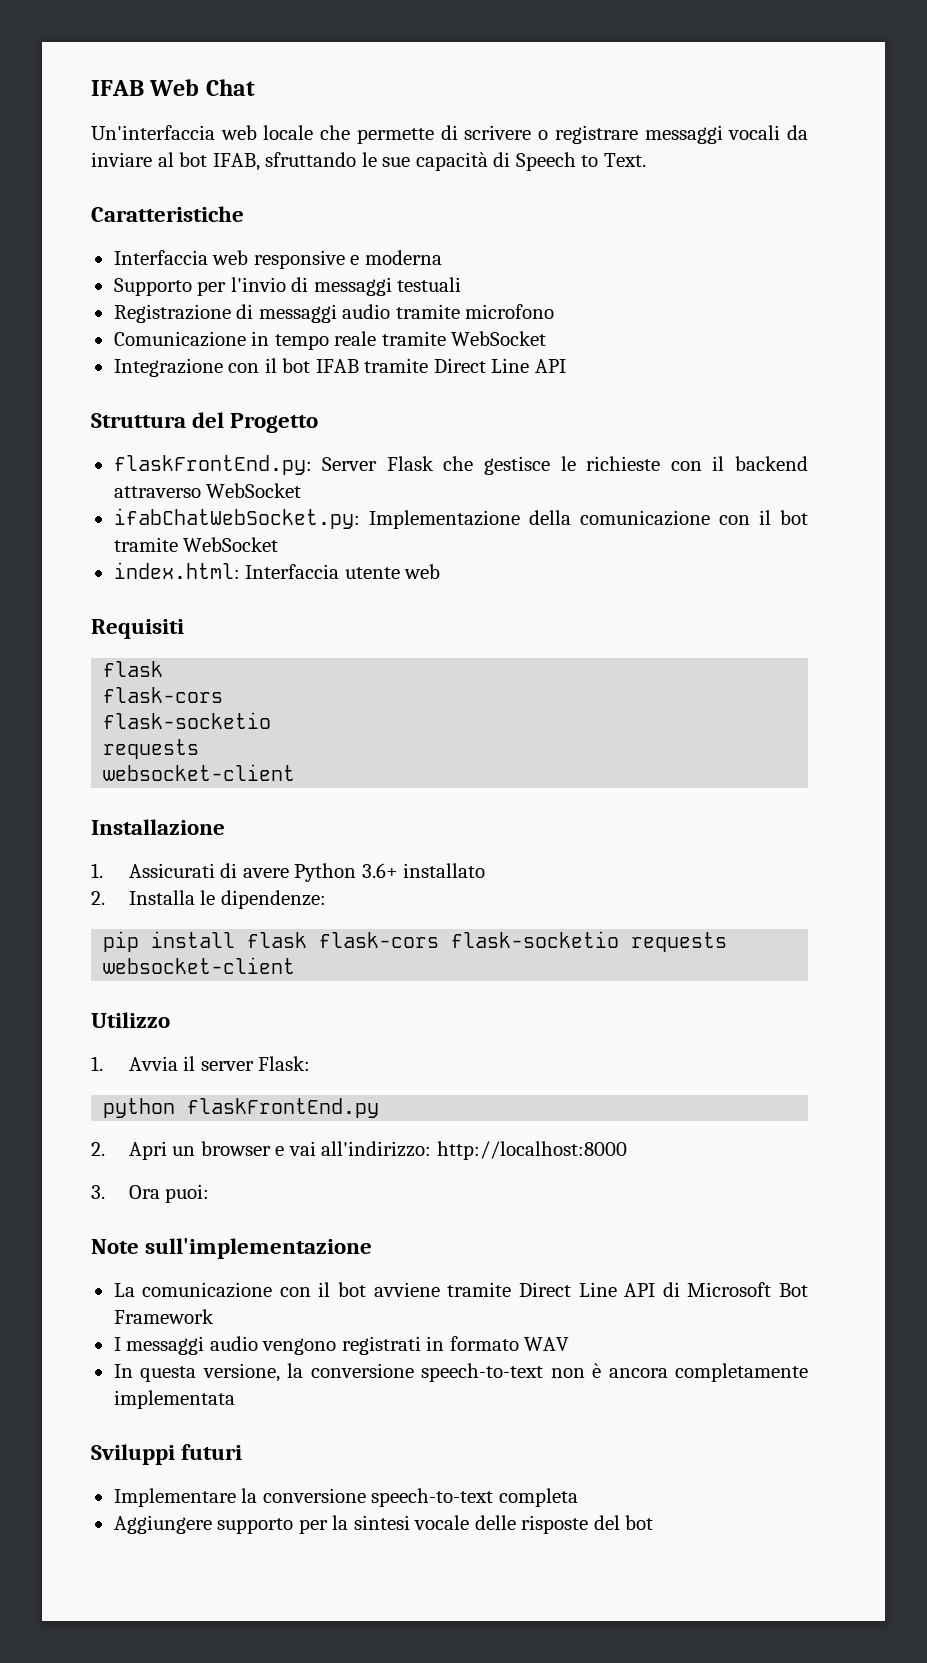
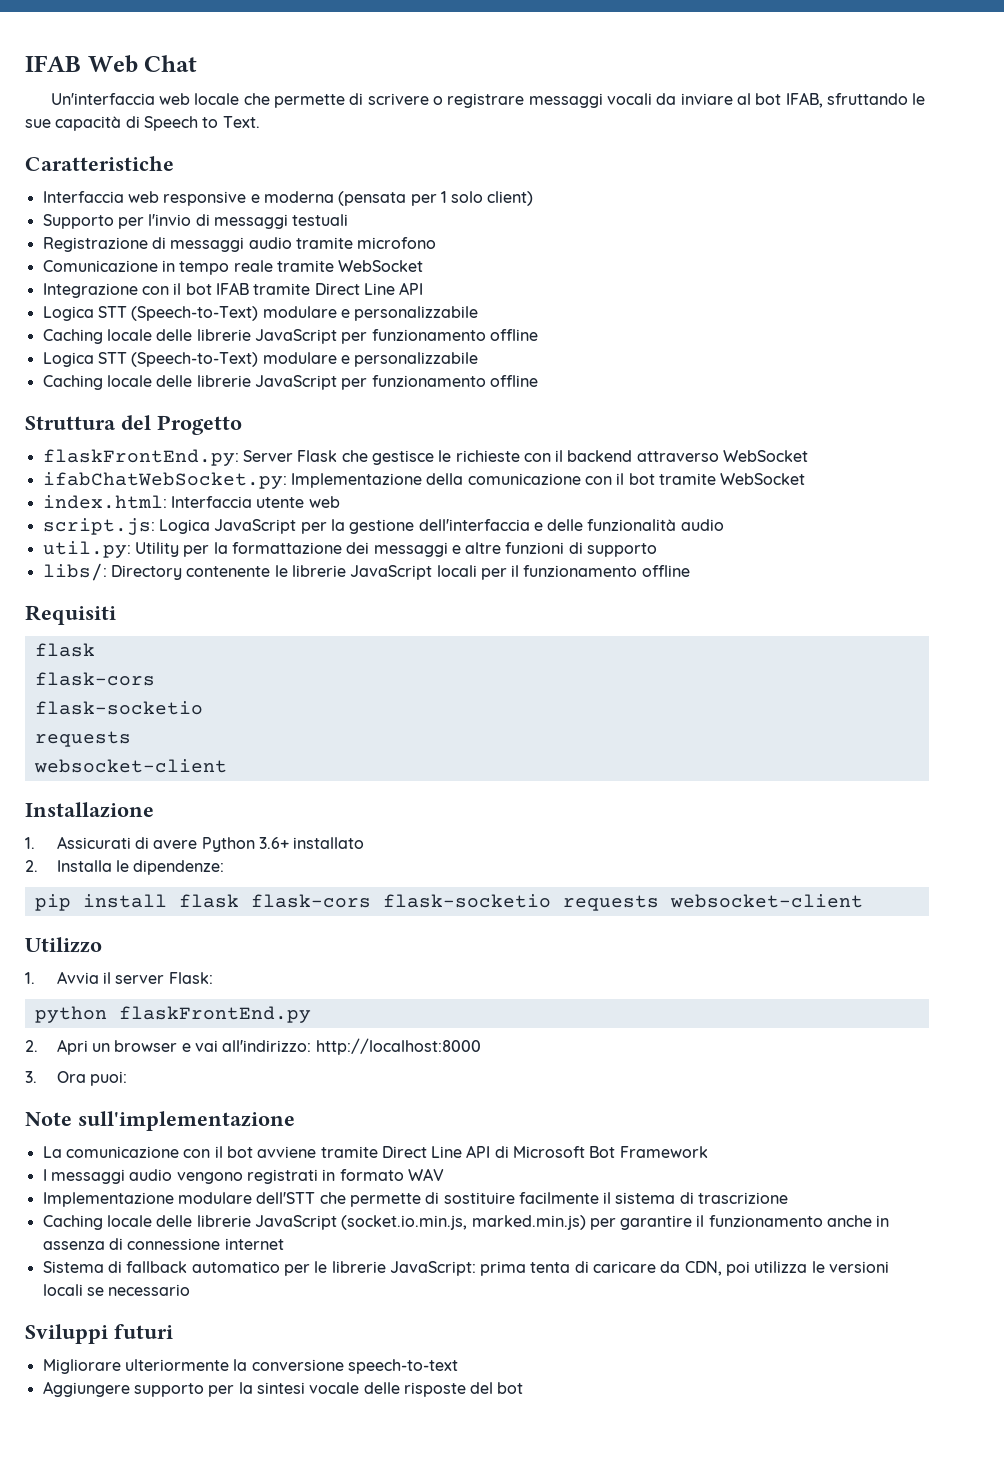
(442, 257) none -> [338,191,534,206] (pensata per 1 solo client)
(566, 366) none -> [42,306,479,321] [42,329,538,344] [42,352,479,367] [42,375,538,390] // Logica STT (Speech-to-Text) modulare e personalizzabile // Caching locale delle librerie JavaScript per funzionamento offline // Logica STT (Speech-to-Text) modulare e personalizzabile // Caching locale delle librerie JavaScript per funzionamento offline
(441, 571) none -> [42,518,724,535] [42,541,658,558] [42,563,690,581] // script.js: Logica JavaScript per la gestione dell'interfaccia e delle funzionalità audio // util.py: Utility per la formattazione dei messaggi e altre funzioni di supporto // libs/: Directory contenente le librerie JavaScript locali per il funzionamento offline
[113,1363,809,1382] [113,1390,235,1409] In questa versione, la conversione speech-to-text non è ancora completamente implementata -> [42,1192,789,1207] [42,1215,890,1230] [42,1238,284,1250] [42,1261,890,1276] [42,1284,191,1296] Implementazione modulare dell'STT che permette di sostituire facilmente il sistema di trascrizione // Caching locale delle librerie JavaScript (socket.io.min.js, marked.min.js) per garantire il funzionamento anche in assenza di connessione internet // Sistema di fallback automatico per le librerie JavaScript: prima tenta di caricare da CDN, poi utilizza le versioni locali se necessario
[113,1488,578,1507] Implementare la conversione speech-to-text completa -> [42,1359,458,1374] Migliorare ulteriormente la conversione speech-to-text

